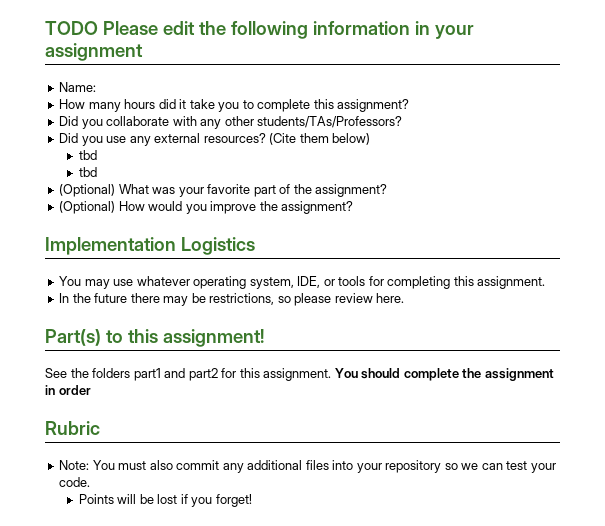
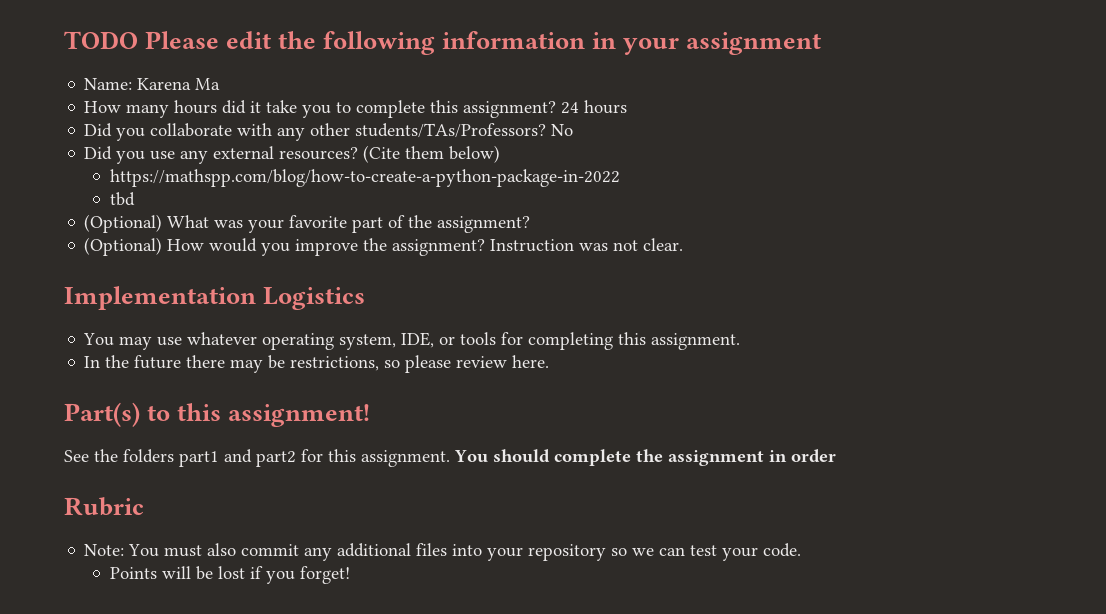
(97, 87) none -> [137,78,221,90] Karena Ma
(410, 105) none -> [561,100,628,114] 24 hours
(403, 122) none -> [551,124,574,136] No
[78,150,97,160] tbd -> [110,169,621,187] https://mathspp.com/blog/how-to-create-a-python-package-in-2022
(354, 207) none -> [490,238,684,252] Instruction was not clear.

